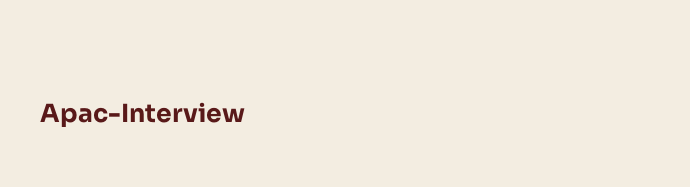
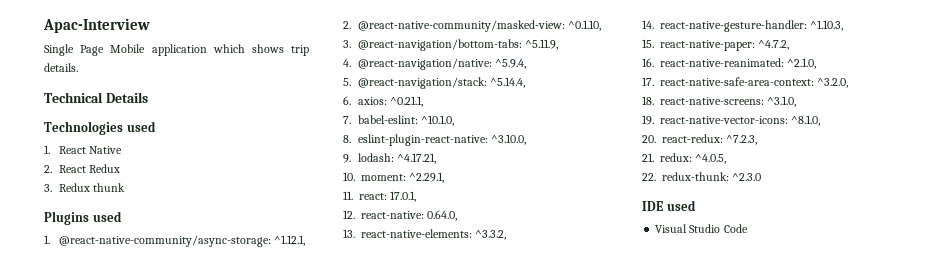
(245, 114) none -> [44,44,309,56] [44,63,78,72] [44,92,148,103] [44,121,156,135] [44,145,122,154] [44,164,120,173] [44,183,125,192] [44,211,122,225] [44,235,305,247] [343,20,601,32] [343,39,558,51] [343,58,526,70] [343,77,525,89] [343,96,423,107] [343,115,454,126] [343,134,526,146] [343,153,436,164] [343,172,445,183] [343,191,417,202] [343,210,458,221] [343,229,507,240] [642,20,844,32] [642,39,790,51] [642,58,817,69] [642,77,849,88] [642,96,797,107] [642,115,821,126] [642,134,758,145] [642,153,727,164] [642,172,762,181] [642,200,696,211] [655,224,748,233] // Single Page Mobile application which shows trip details. // Technical Details // Technologies used // 1. React Native // 2. React Redux // 3. Redux thunk // Plugins used // 1. @react-native-community/async-storage: ^1.12.1, // 2. @react-native-community/masked-view: ^0.1.10, // 3. @react-navigation/bottom-tabs: ^5.11.9, // 4. @react-navigation/native: ^5.9.4, // 5. @react-navigation/stack: ^5.14.4, // 6. axios: ^0.21.1, // 7. babel-eslint: ^10.1.0, // 8. eslint-plugin-react-native: ^3.10.0, // 9. lodash: ^4.17.21, // 10. moment: ^2.29.1, // 11. react: 17.0.1, // 12. react-native: 0.64.0, // 13. react-native-elements: ^3.3.2, // 14. react-native-gesture-handler: ^1.10.3, // 15. react-native-paper: ^4.7.2, // 16. react-native-reanimated: ^2.1.0, // 17. react-native-safe-area-context: ^3.2.0, // 18. react-native-screens: ^3.1.0, // 19. react-native-vector-icons: ^8.1.0, // 20. react-redux: ^7.2.3, // 21. redux: ^4.0.5, // 22. redux-thunk: ^2.3.0 // IDE used // Visual Studio Code

